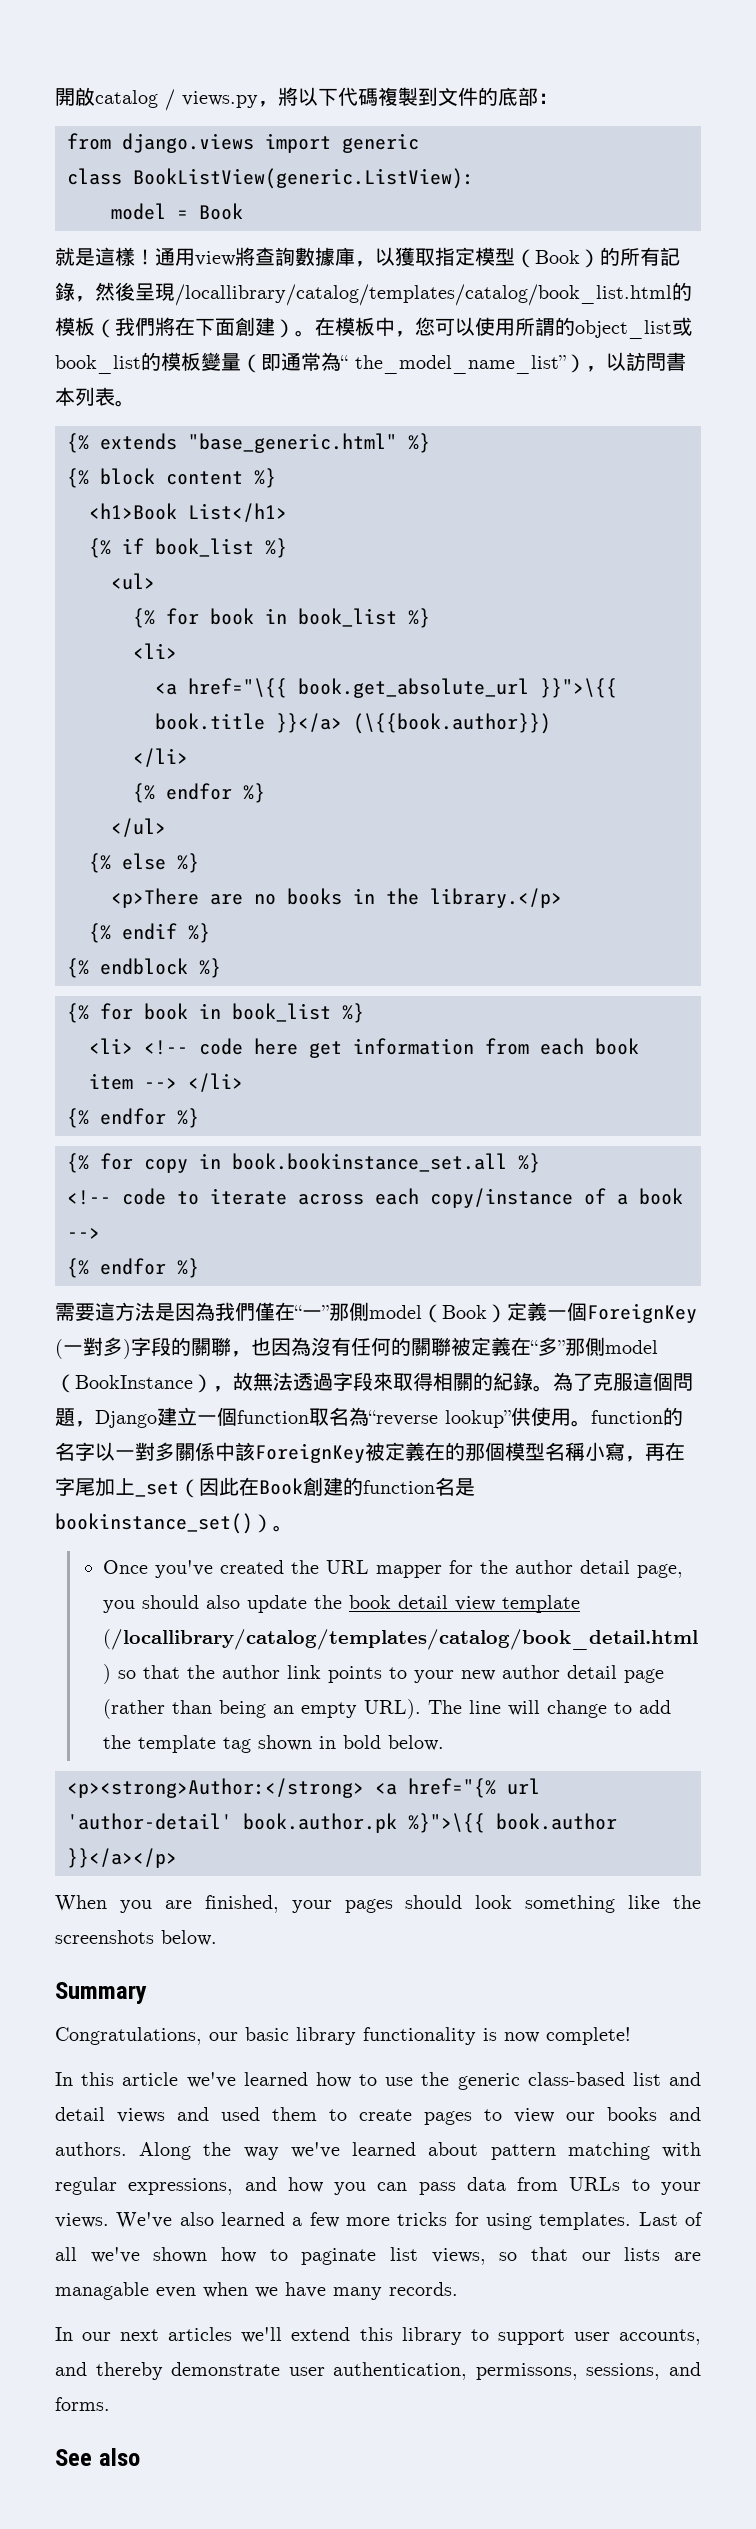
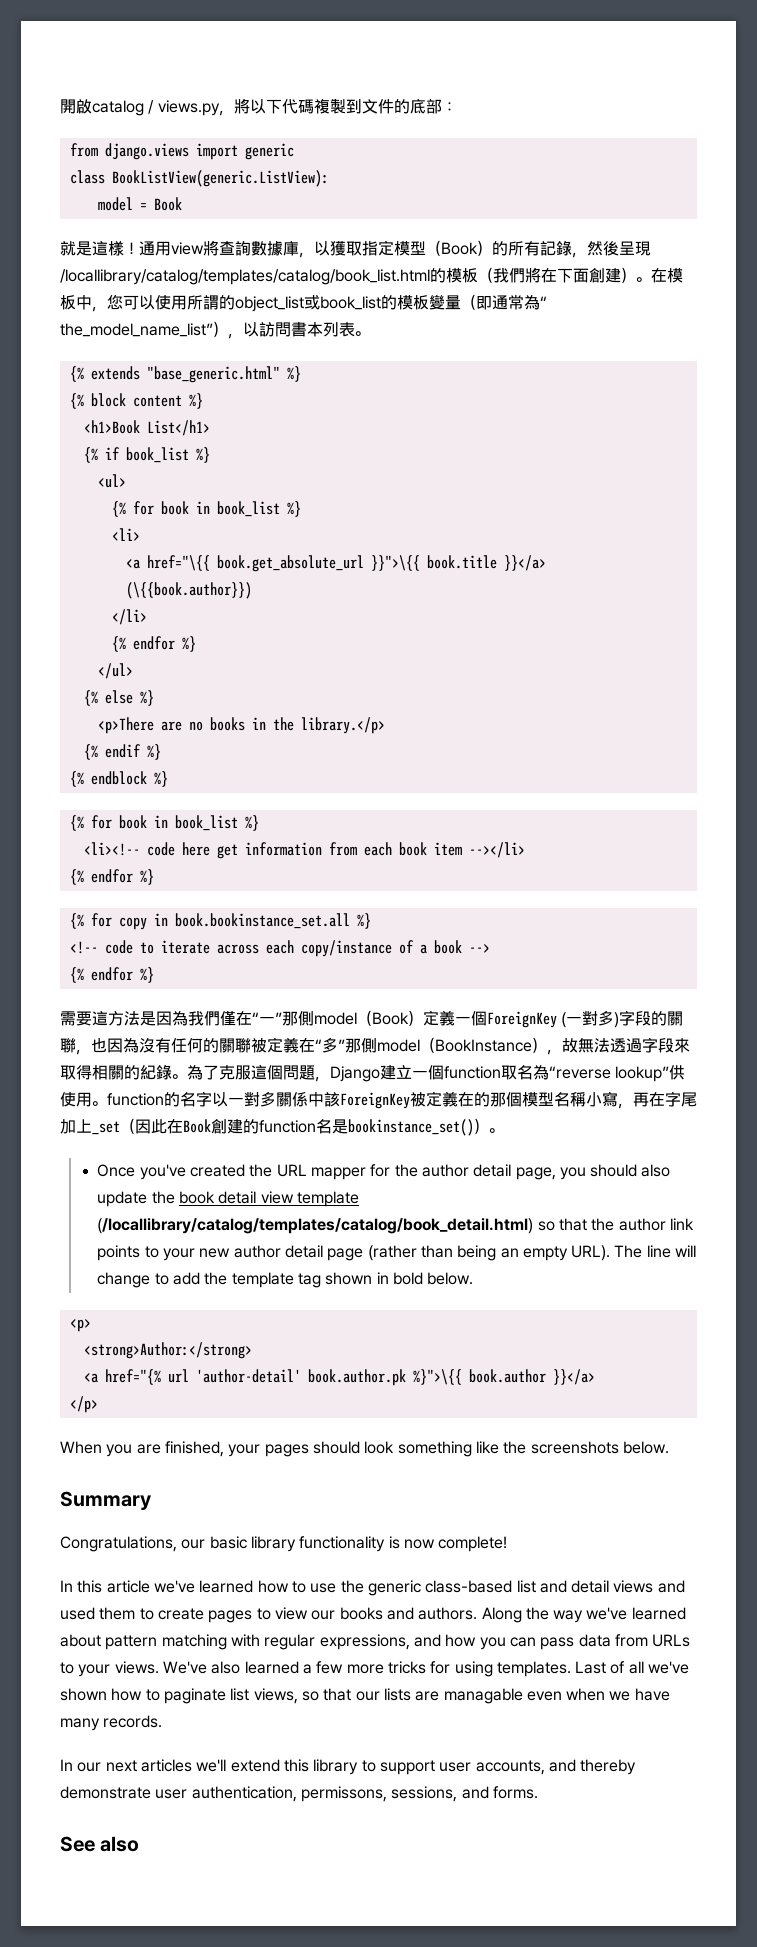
(342, 723) none -> (546, 563) //
[89,1038,188,1055] <li> <!-- -> [83,842,140,856] <li><!--
[144,1073,243,1092] --> </li> -> [468,842,525,858] --></li>
[67,1778,364,1798] <p><strong>Author:</strong> -> [69,1319,91,1332] [83,1342,252,1359] <p> // <strong>Author:</strong> //
[67,1848,177,1868] }}</a></p> -> [552,1369,595,1385] [69,1396,98,1413] }}</a> // </p>

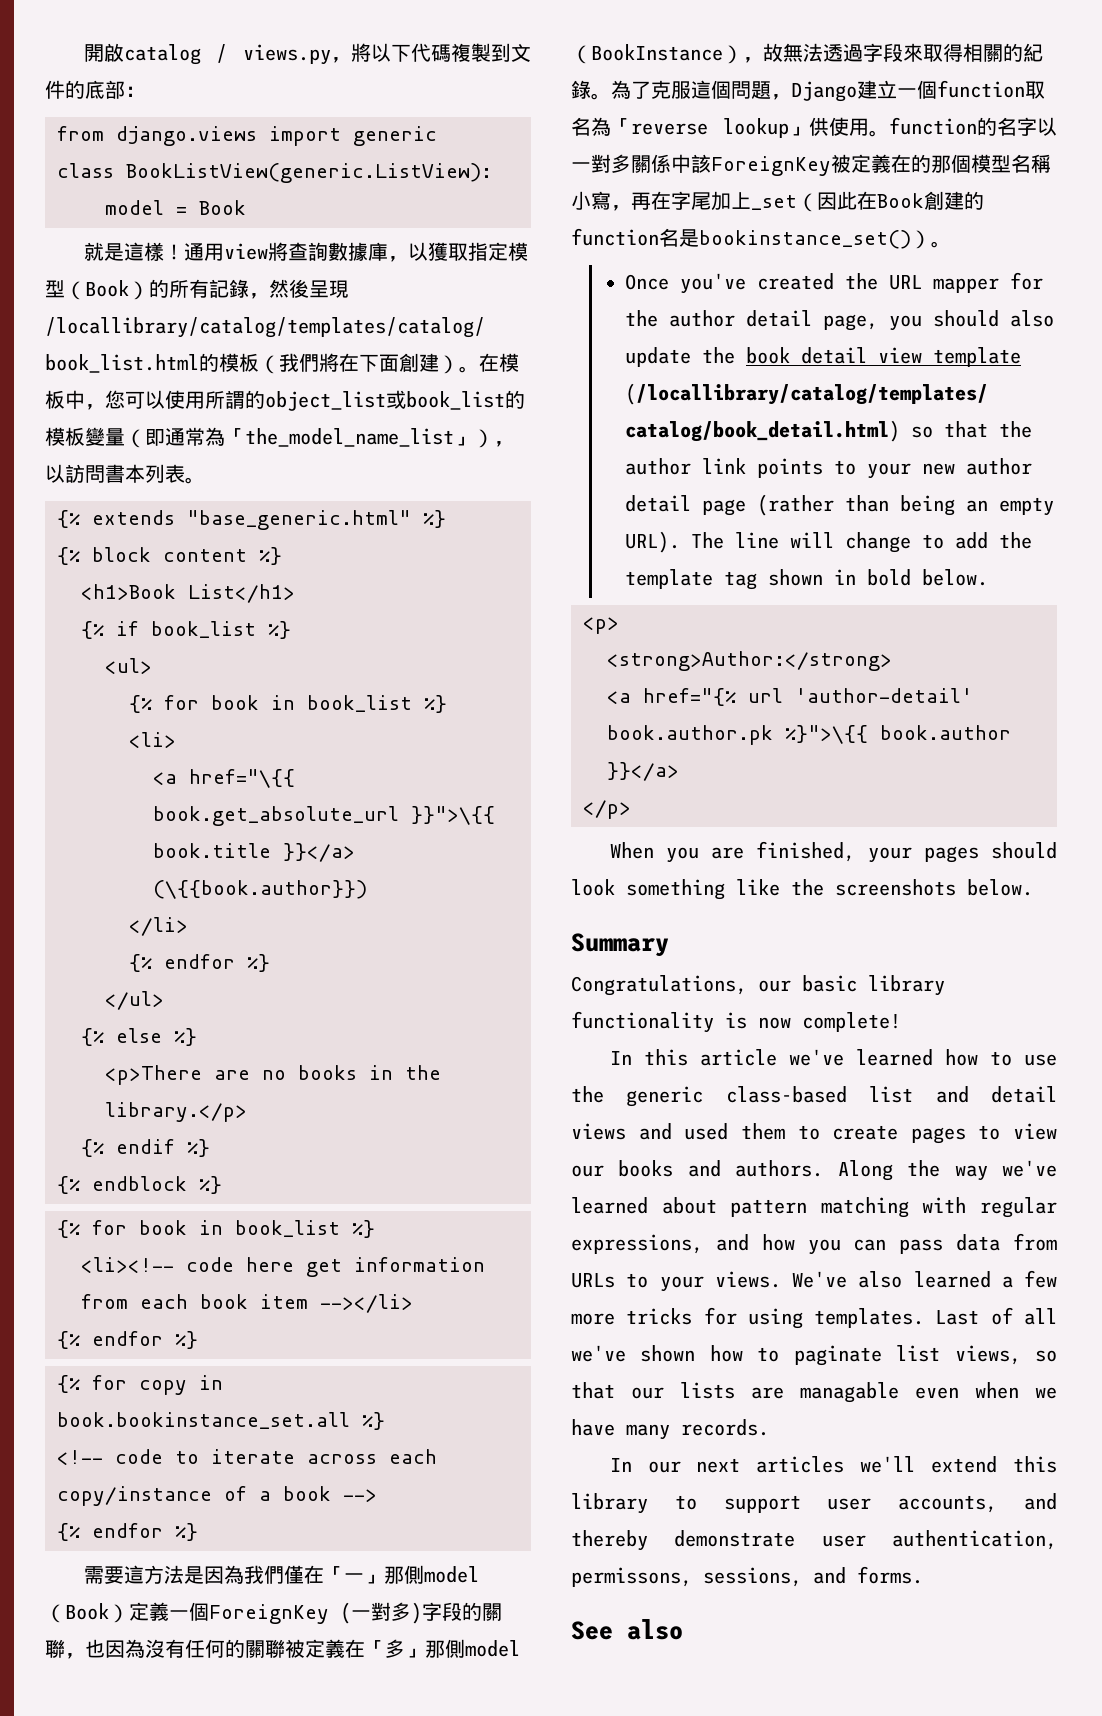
[540,296,547,308] [60,323,213,337] “ the_model_name_list” -> [225,428,474,447] 「the_model_name_list」
[252,1012,282,1024] “一” -> [323,1566,384,1584] 「一」
[315,1037,345,1053] “多” -> [365,1639,425,1658] 「多」
[549,1066,670,1082] “reverse lookup” -> [611,118,809,138] 「reverse lookup」

